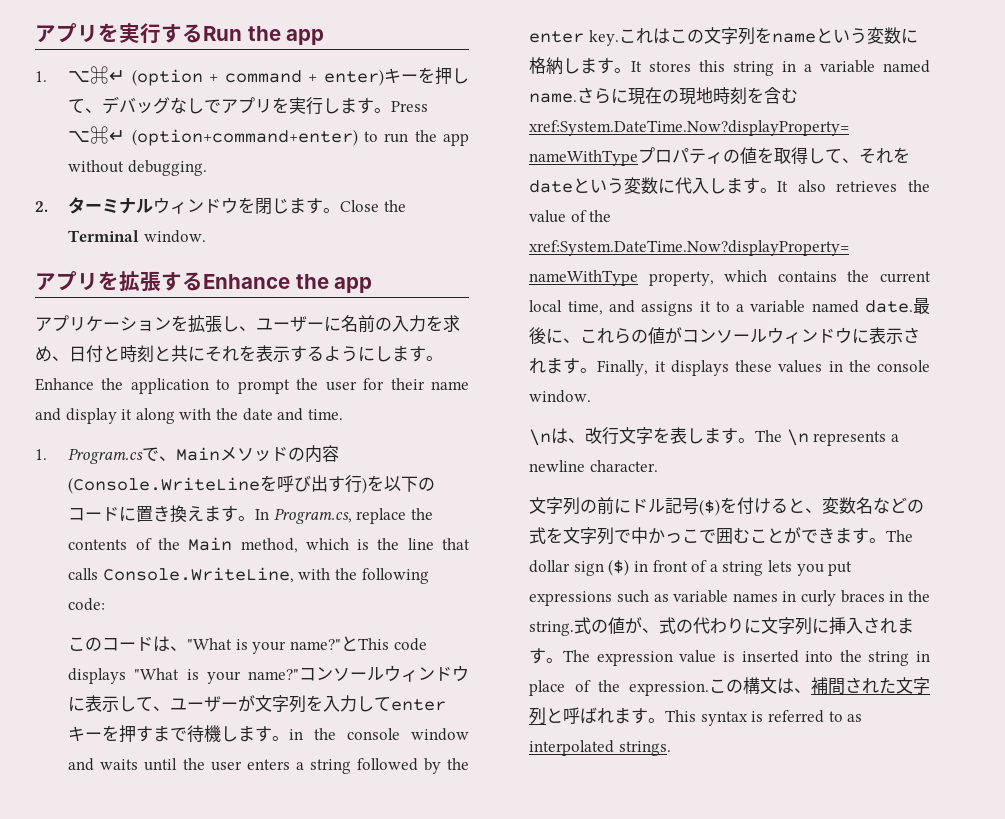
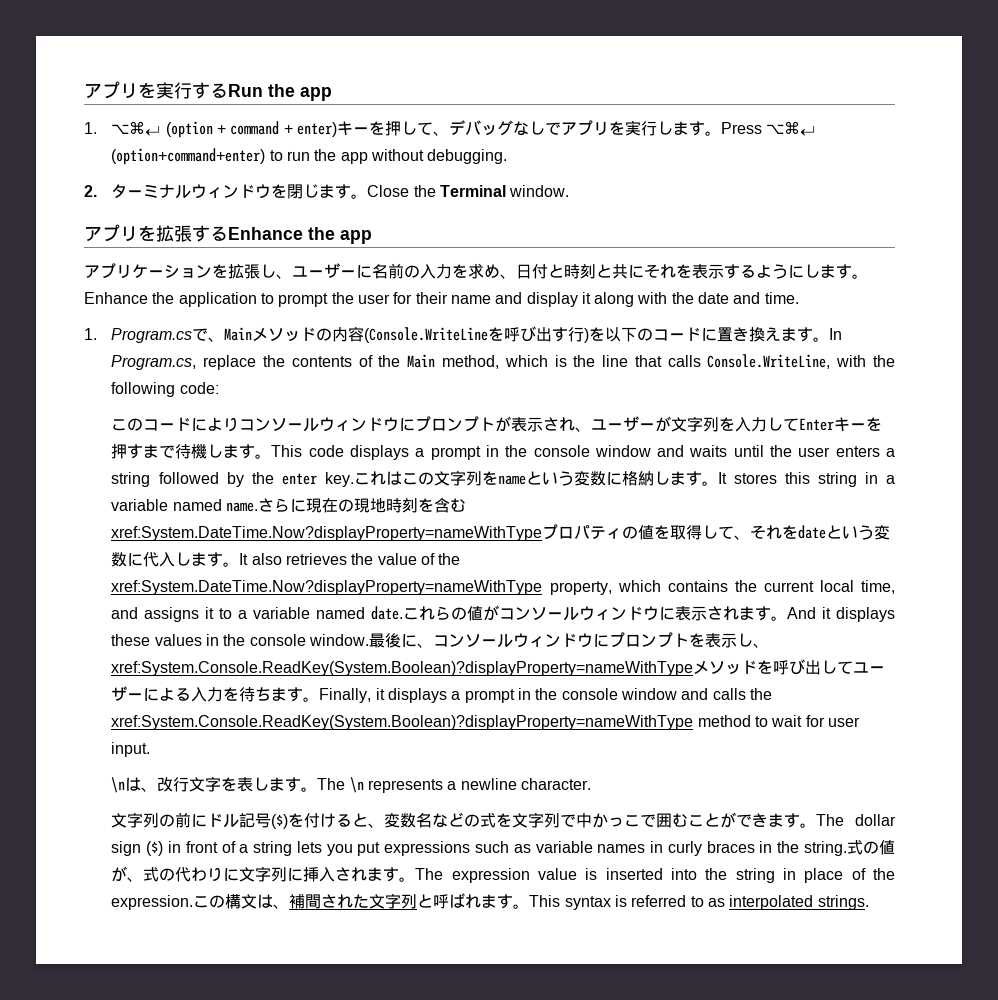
[153,636,427,654] [68,665,469,684] [68,695,154,712] は、"What is your name?"とThis code displays "What is your name?"コンソールウィンドウに表示して -> [191,416,576,432] によりコンソールウィンドウにプロンプトが表示され
[391,699,447,711] enter -> [799,418,835,431] Enter
(290, 738) none -> [271,445,481,460] This code displays a prompt
[913,298,930,314] [529,327,581,344] 最後に、 -> (404, 613) none
[597,360,649,376] Finally, -> [787,607,817,619] And
(592, 396) none -> [369,632,770,648] [111,659,886,676] [111,686,772,703] [111,715,861,730] [111,742,151,757] 最後に、コンソールウィンドウにプロンプトを表示し、xref:System.Console.ReadKey(System.Boolean)?displayProperty=nameWithTypeメソッドを呼び出してユーザーによる入力を待ちます。Finally, it displays a prompt in the console window and calls the xref:System.Console.ReadKey(System.Boolean)?displayProperty=nameWithType method to wait for user input.

